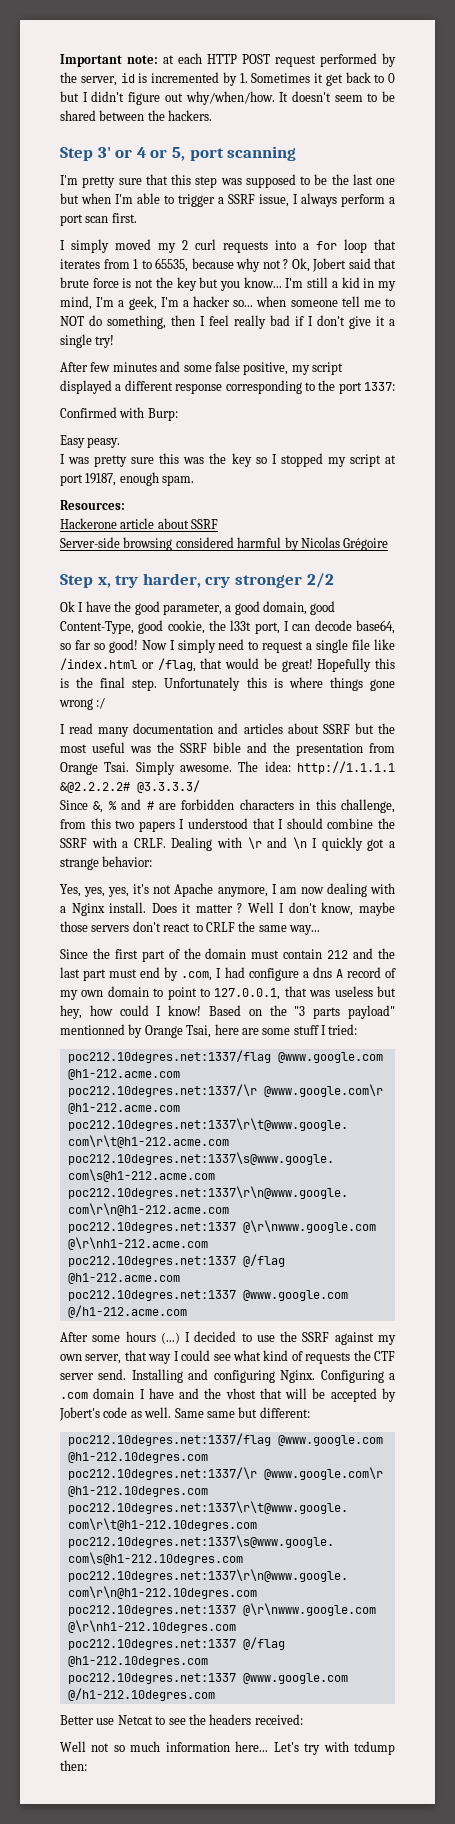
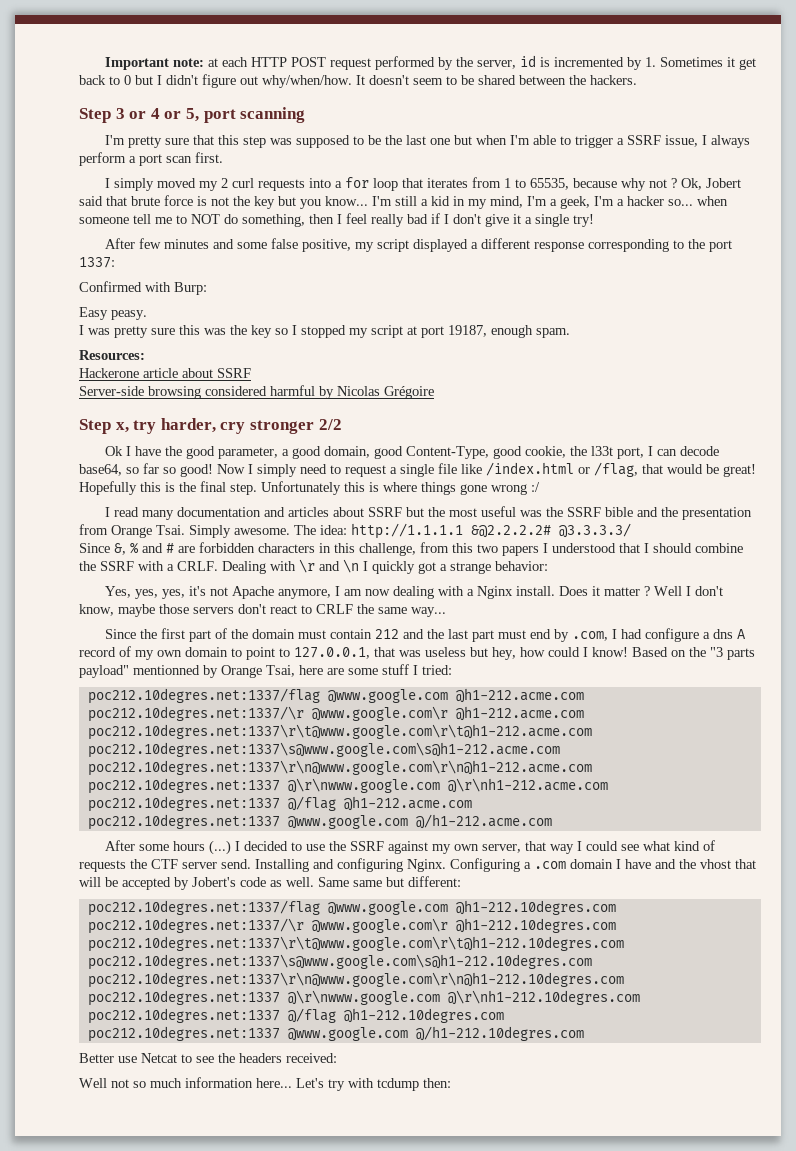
[97,147,111,158] 3' -> [115,108,125,119] 3

